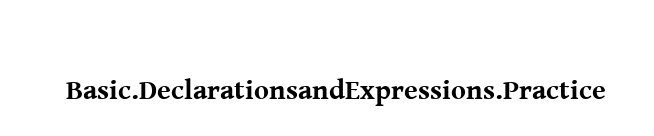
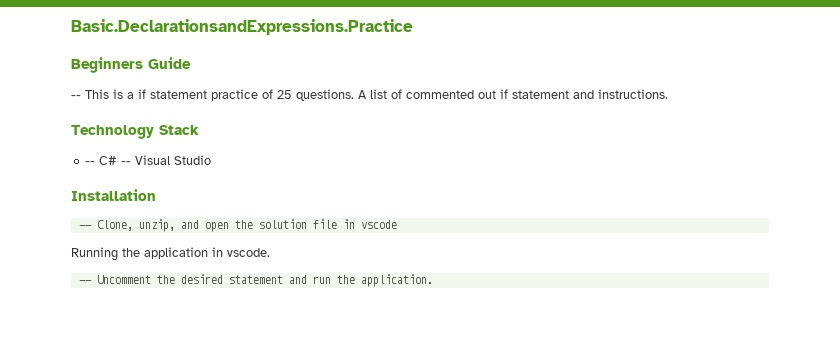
(606, 92) none -> [71,57,191,73] [71,89,668,101] [71,125,199,139] [85,155,212,165] [71,189,156,201] [78,219,397,232] [71,247,270,261] [78,274,433,287] // Beginners Guide // -- This is a if statement practice of 25 questions. A list of commented out if statement and instructions. // Technology Stack // -- C# -- Visual Studio // Installation // -- Clone, unzip, and open the solution file in vscode // Running the application in vscode. // -- Uncomment the desired statement and run the application.

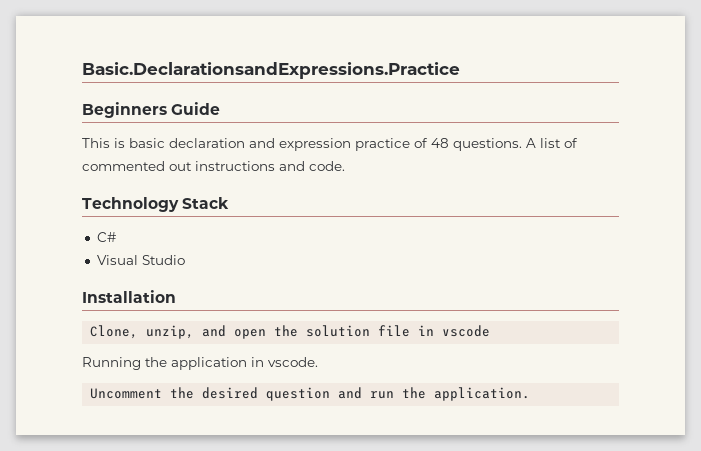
[71,95,81,99] -- -> (221, 108) none
[127,89,207,99] a if statement -> [129,138,351,151] basic declaration and expression
[277,90,292,99] 25 -> [431,138,449,148] 48
[500,89,668,99] if statement and instructions. -> [195,161,345,171] instructions and code.
[85,161,96,165] -- -> (230, 203) none
[121,161,132,165] -- -> (116, 237) //
[78,225,92,229] -- -> (176, 296) none
[78,280,92,284] -- -> (318, 362) none
[228,275,283,284] statement -> [266,387,331,401] question

